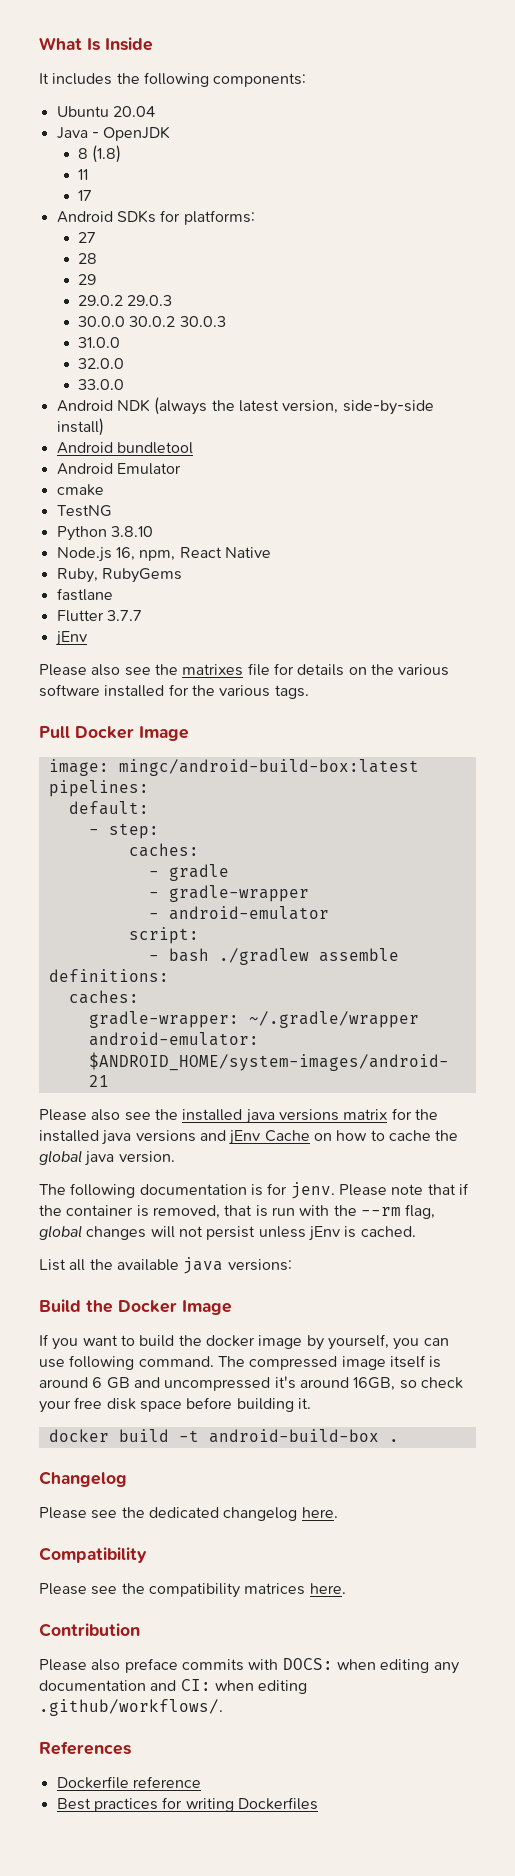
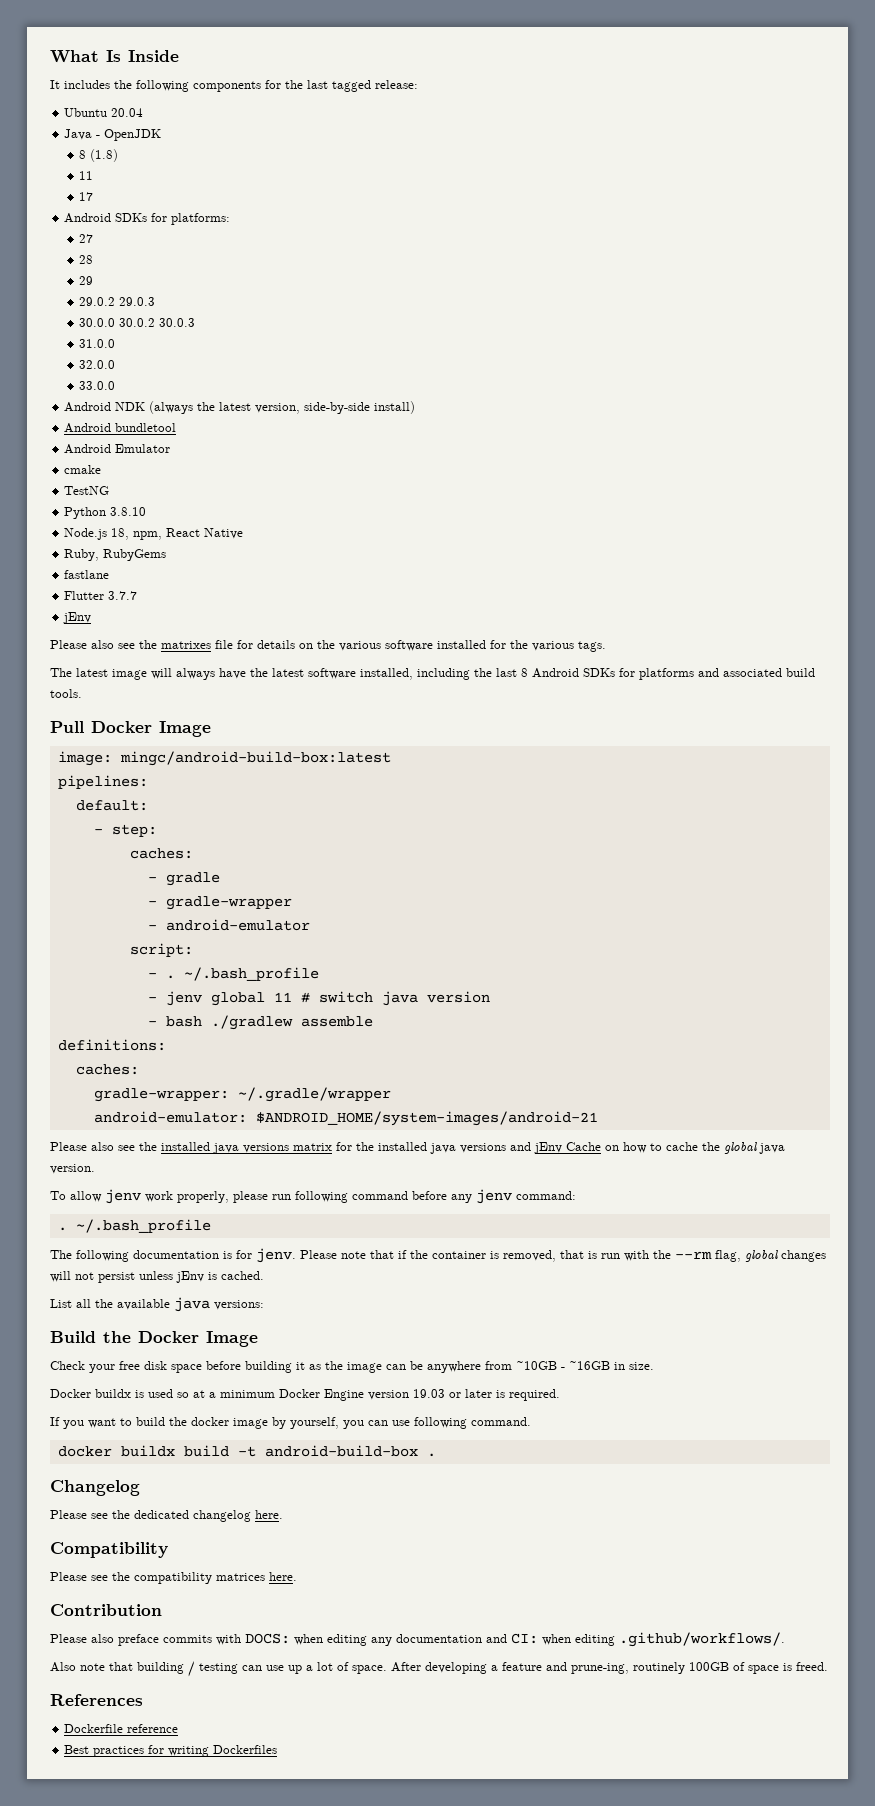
[213,73,307,87] components: -> [193,80,418,92] components for the last tagged release:
[115,547,135,561] 16, -> [111,528,130,540] 18,
(309, 692) none -> [50,668,815,680] [50,689,82,698] // The latest image will always have the latest software installed, including the last 8 Android SDKs for platforms and associated build tools.
(199, 935) none -> [147,967,319,981] [147,991,490,1006] // - . ~/.bash_profile // - jenv global 11 # switch java version
(175, 1157) none -> [50,1189,576,1204] [57,1219,211,1233] // To allow jenv work properly, please run following command before any jenv command: // . ~/.bash_profile
(232, 1307) none -> [50,1361,654,1373] [50,1389,560,1401] // Check your free disk space before building it as the image can be anywhere from ~10GB - ~16GB in size. // Docker buildx is used so at a minimum Docker Engine version 19.03 or later is required.
[217,1355,442,1370] [39,1376,463,1391] [39,1397,311,1413] [48,1429,109,1442] The compressed image itself is around 6 GB and uncompressed it's around 16GB, so check your free disk space before building it. // docker -> [57,1445,175,1457] // docker buildx
(223, 1707) none -> [50,1661,828,1677] // Also note that building / testing can use up a lot of space. After developing a feature and prune-ing, routinely 100GB of space is freed.

